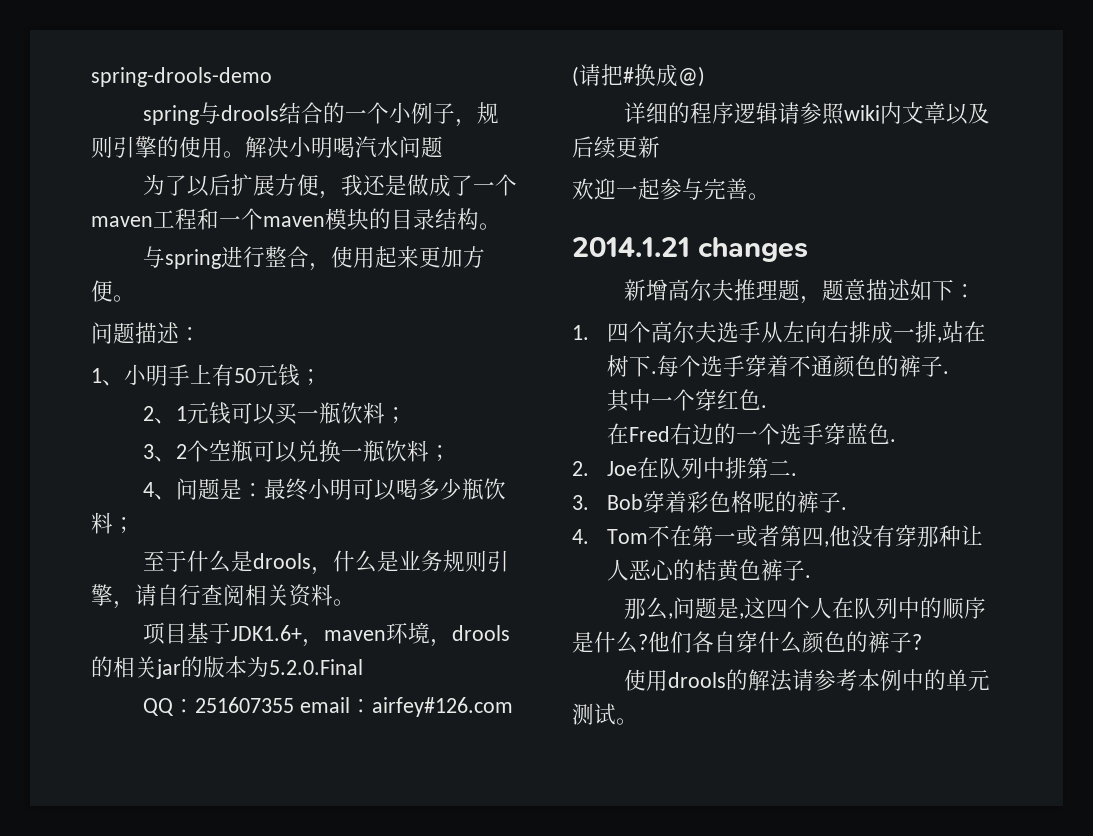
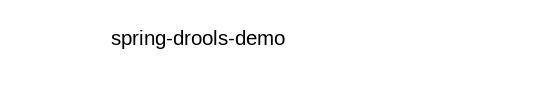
[143,102,500,127] [91,136,443,158] [143,174,518,199] [91,208,501,230] [143,246,486,271] [91,280,135,302] [91,322,201,344] [91,364,322,386] [143,402,408,425] [143,440,452,463] [143,478,507,501] [91,512,135,534] [143,550,510,575] [91,584,355,609] [143,622,511,647] [91,656,363,679] [143,697,513,717] [572,64,705,87] [624,102,991,125] [572,136,660,159] [572,178,770,200] [572,237,808,262] [624,279,977,304] [572,321,987,344] [607,355,950,378] [607,389,768,412] [607,423,897,445] [572,457,798,479] [572,491,848,513] [572,525,984,547] [607,559,812,582] [624,597,987,620] [572,631,922,654] [624,669,991,692] [572,703,638,725] // spring与drools结合的一个小例子，规则引擎的使用。解决小明喝汽水问题 // 为了以后扩展方便，我还是做成了一个maven工程和一个maven模块的目录结构。 // 与spring进行整合，使用起来更加方便。 // 问题描述： // 1、小明手上有50元钱； // 2、1元钱可以买一瓶饮料； // 3、2个空瓶可以兑换一瓶饮料； // 4、问题是：最终小明可以喝多少瓶饮料； // 至于什么是drools，什么是业务规则引擎，请自行查阅相关资料。 // 项目基于JDK1.6+，maven环境，drools的相关jar的版本为5.2.0.Final // QQ：251607355 email：airfey#126.com (请把#换成@) // 详细的程序逻辑请参照wiki内文章以及后续更新 // 欢迎一起参与完善。 // 2014.1.21 changes // 新增高尔夫推理题，题意描述如下： // 1.四个高尔夫选手从左向右排成一排,站在树下.每个选手穿着不通颜色的裤子. // 其中一个穿红色. // 在Fred右边的一个选手穿蓝色. // 2. Joe在队列中排第二. // 3. Bob穿着彩色格呢的裤子. // 4. Tom不在第一或者第四,他没有穿那种让人恶心的桔黄色裤子. // 那么,问题是,这四个人在队列中的顺序是什么?他们各自穿什么颜色的裤子? // 使用drools的解法请参考本例中的单元测试。 -> (285, 39) none

